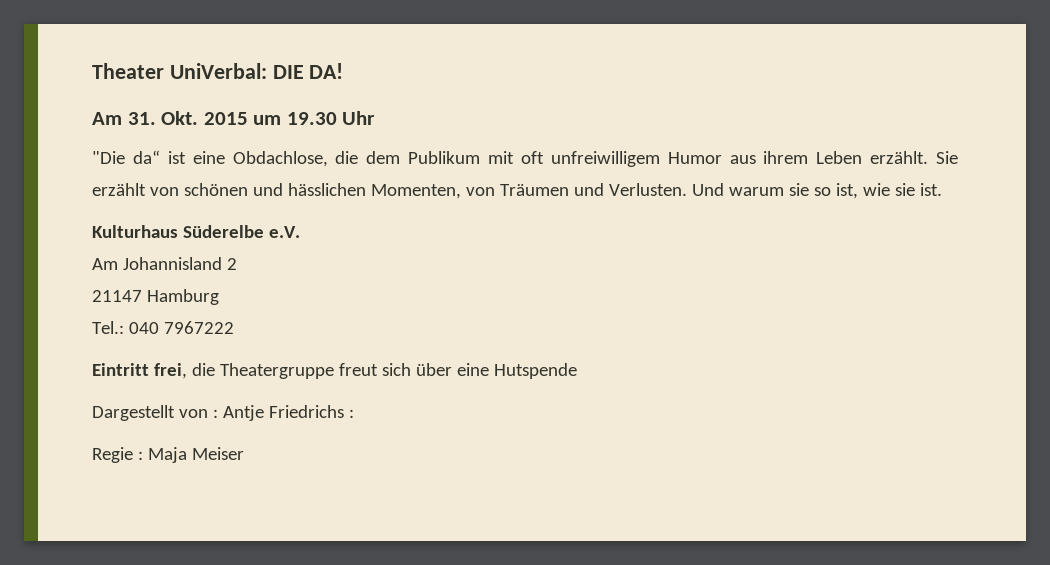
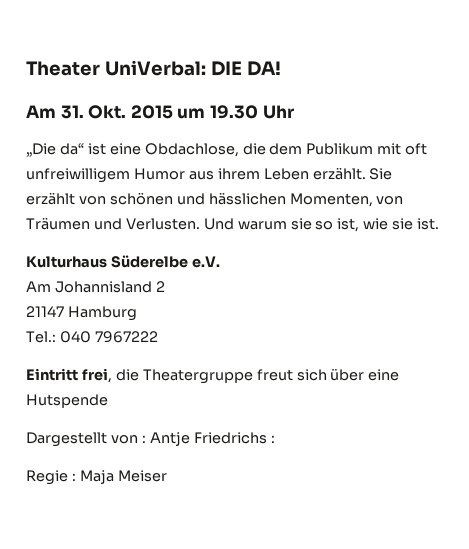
[92,151,125,164] "Die -> [26,143,56,157] „Die

